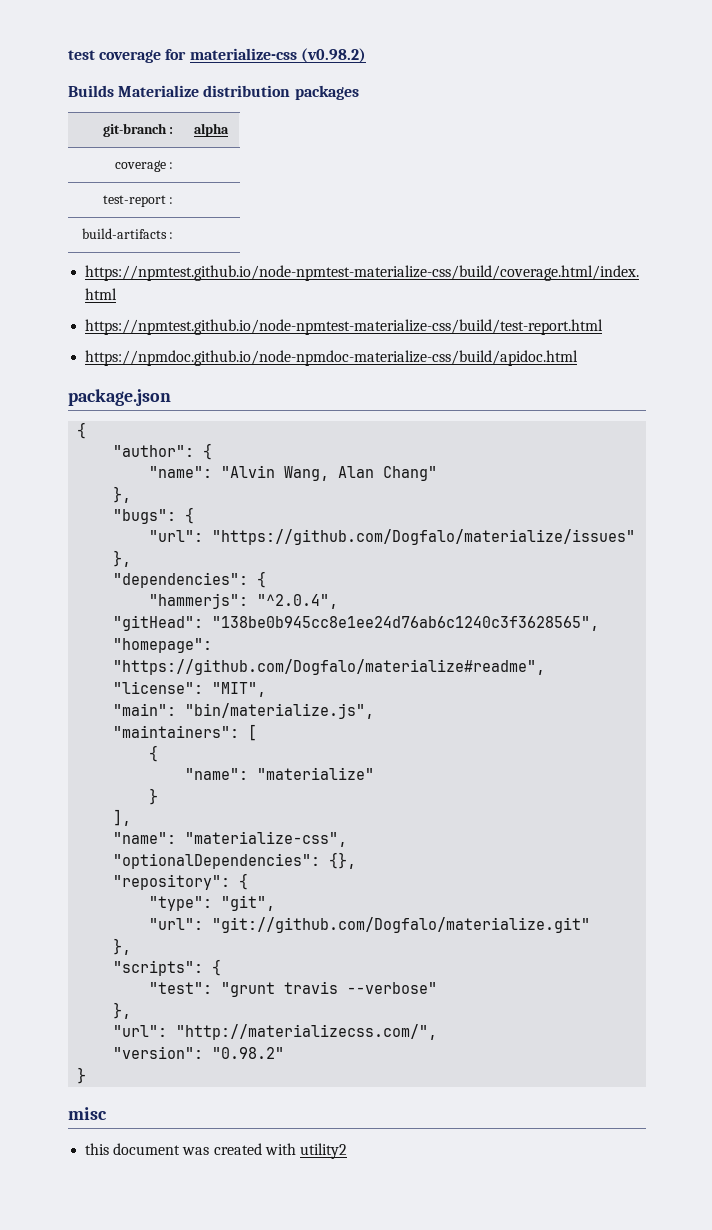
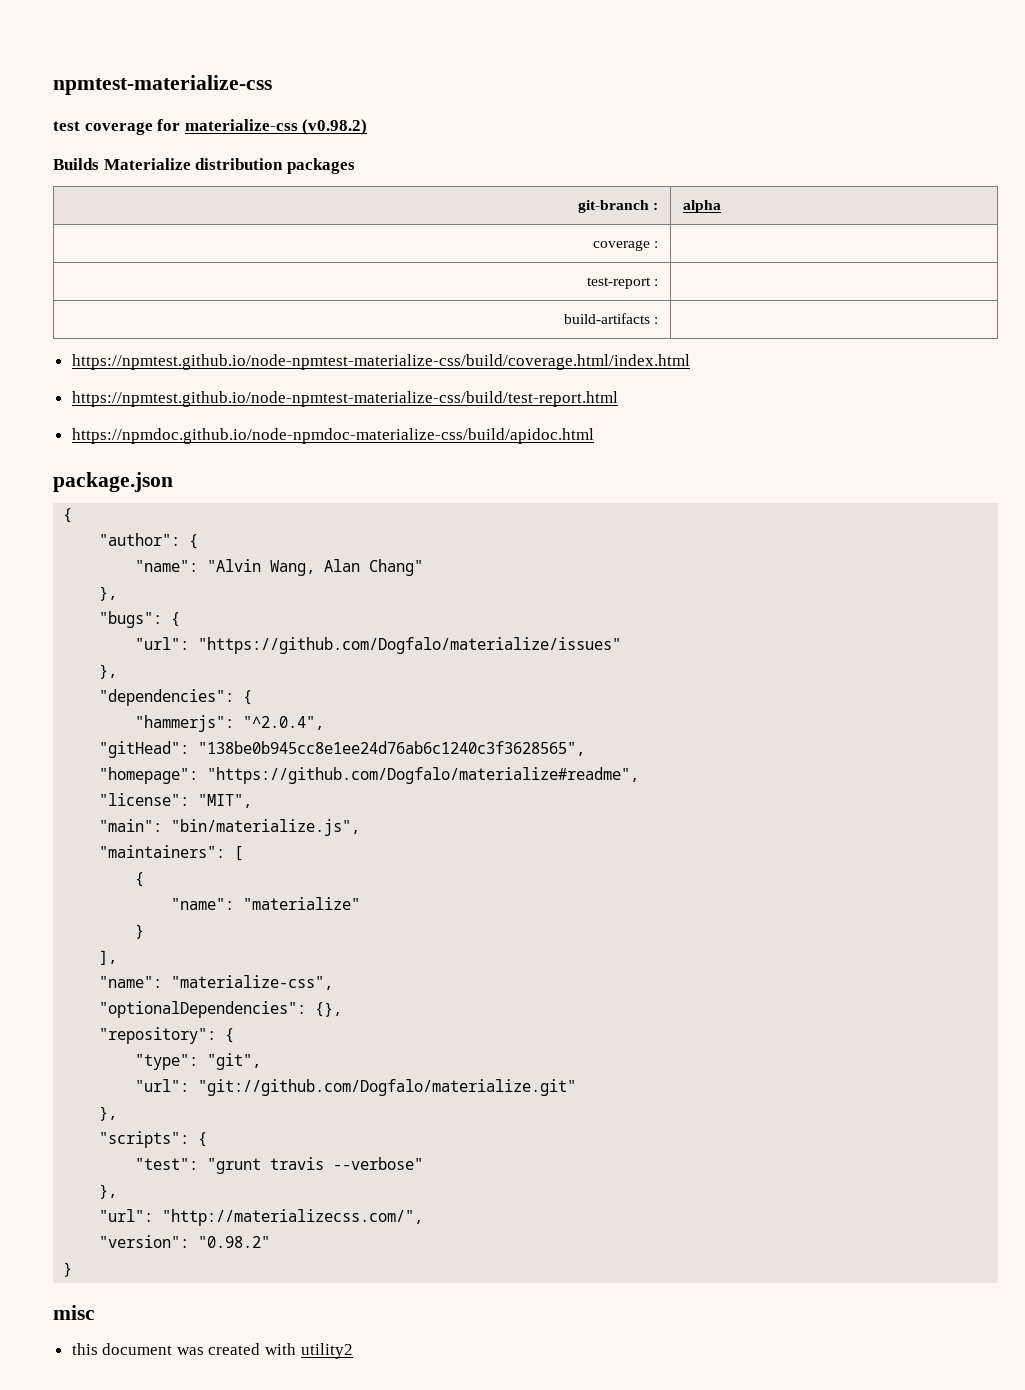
(68, 55) none -> [53,75,272,95] npmtest-materialize-css //

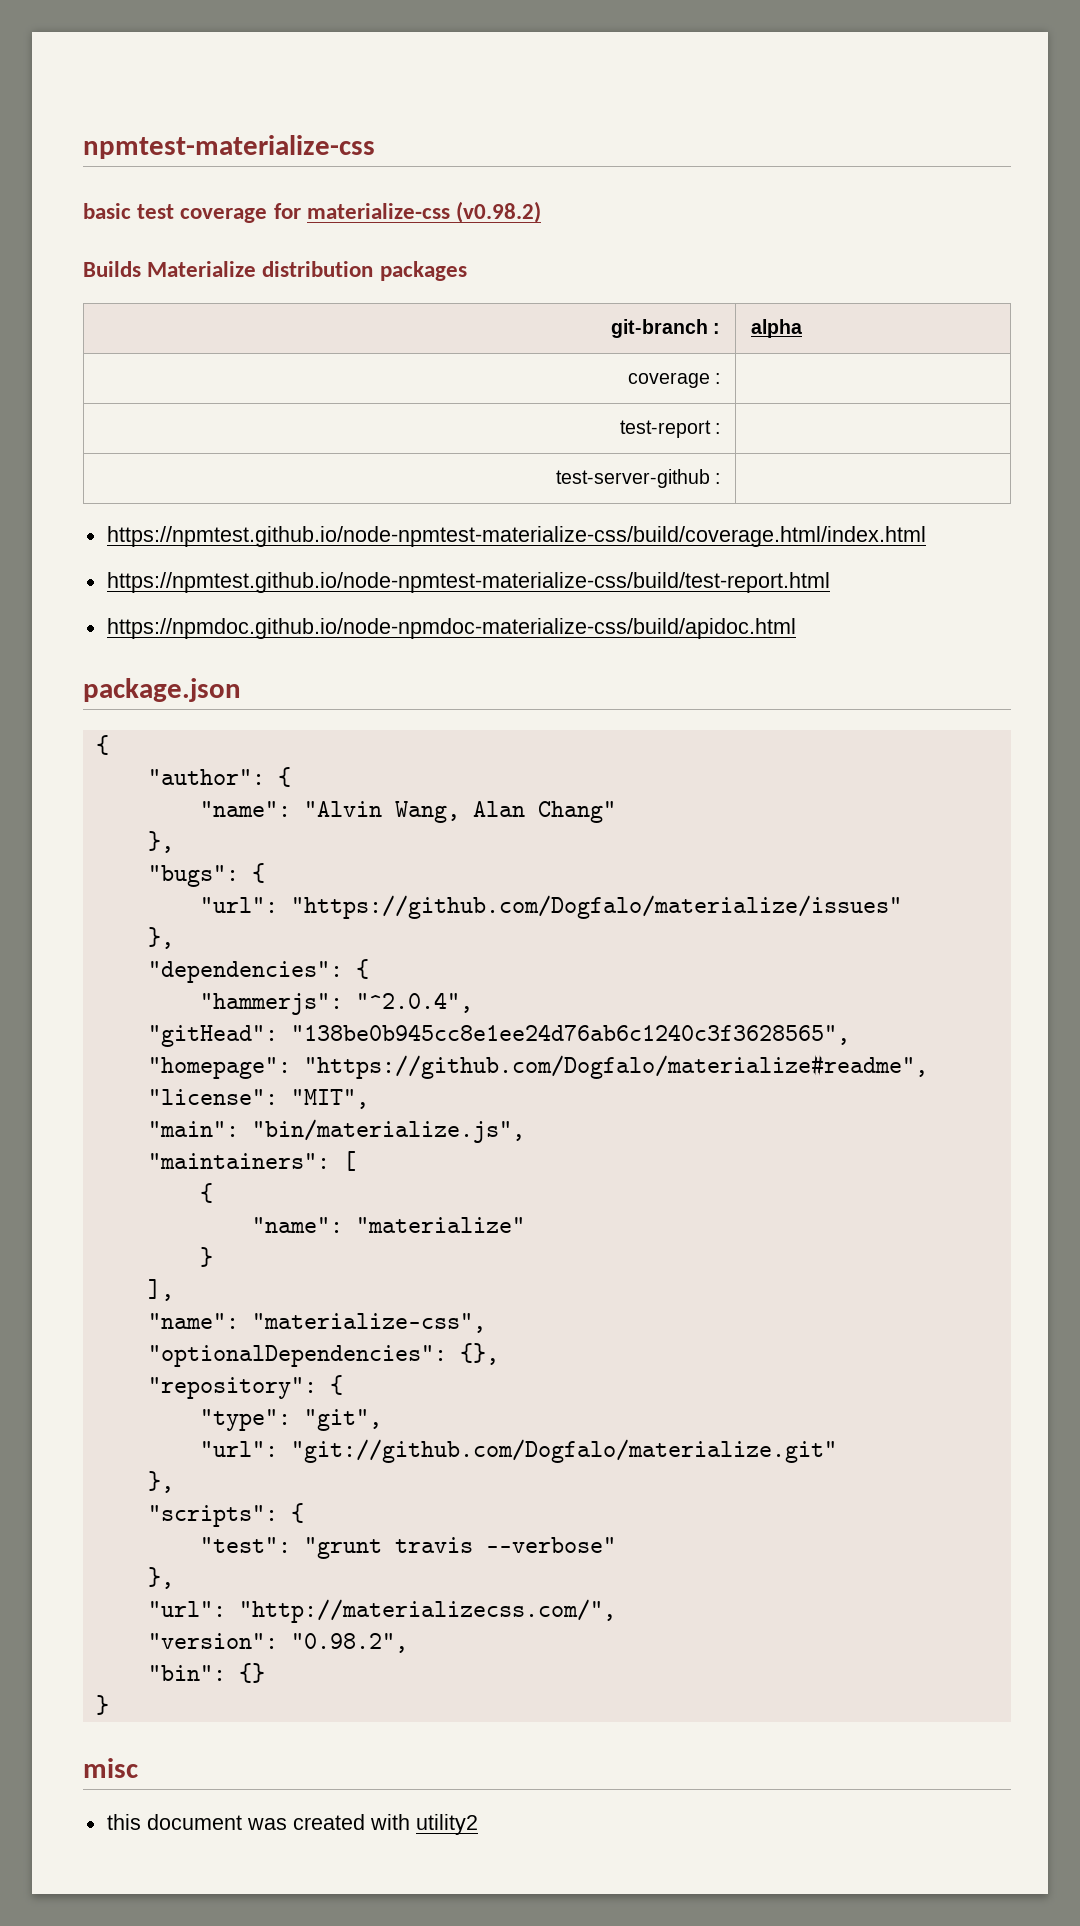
(272, 85) none -> [83,203,131,219] basic
[564,313,651,324] build-artifacts -> [555,469,710,488] test-server-github
[198,1236,271,1248] "0.98.2" -> [290,1633,408,1653] [147,1663,265,1683] "0.98.2", // "bin": {}

